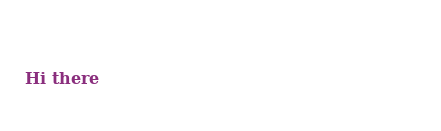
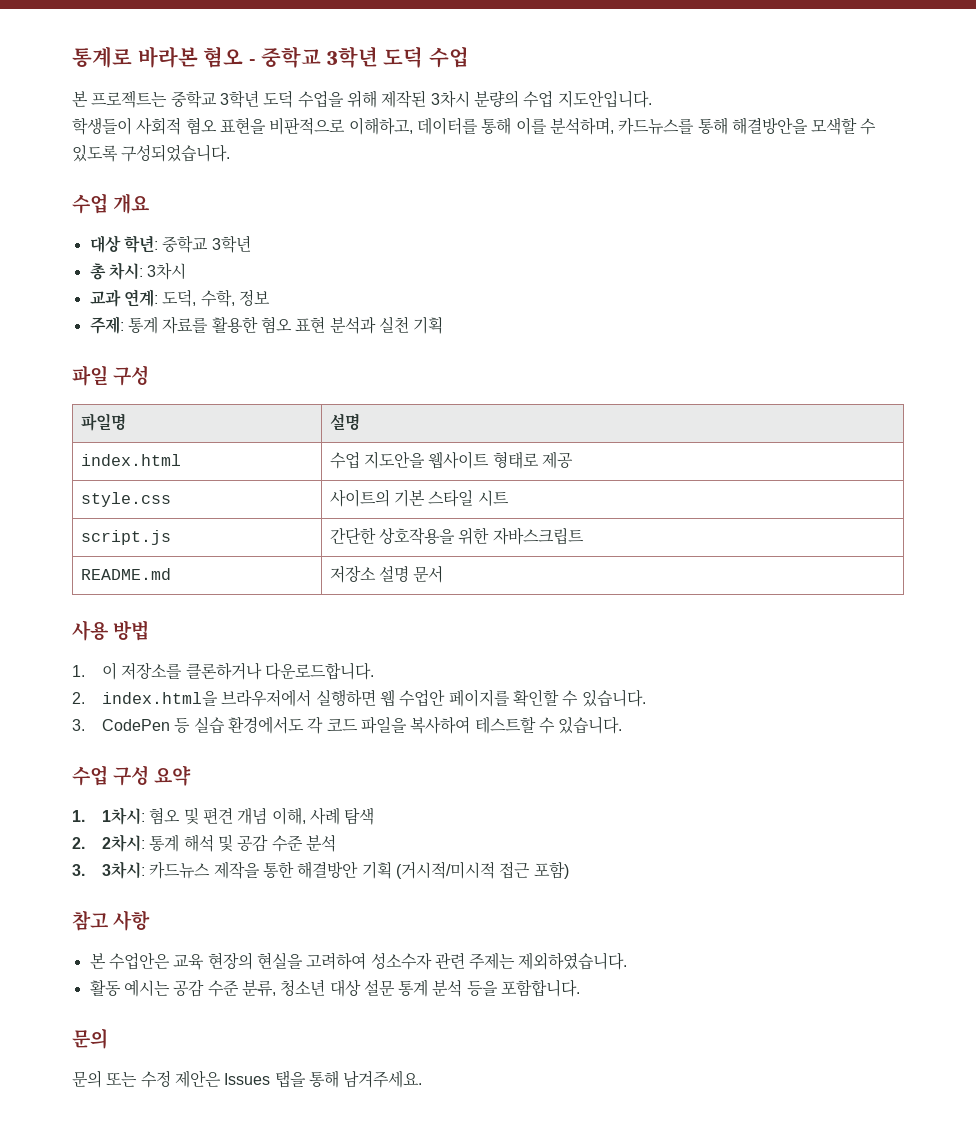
[25,72,99,84] Hi there -> [72,46,469,68] [72,90,652,108] [72,117,877,135] [72,144,231,162] [72,193,151,214] [89,235,251,253] [89,262,187,280] [89,289,270,307] [89,316,444,334] [72,365,150,386] [80,413,126,431] [329,413,360,430] [80,454,181,466] [329,451,573,469] [80,492,171,507] [329,489,509,507] [80,530,171,545] [329,527,584,545] [80,568,171,580] [329,565,444,583] [72,620,150,641] [72,662,375,680] [72,689,646,707] [72,716,623,734] [72,765,192,786] [72,807,375,825] [72,834,337,852] [72,861,569,879] [72,910,151,931] [89,952,628,970] [89,979,581,997] [72,1028,108,1049] [72,1070,423,1088] 통계로 바라본 혐오 - 중학교 3학년 도덕 수업 // 본 프로젝트는 중학교 3학년 도덕 수업을 위해 제작된 3차시 분량의 수업 지도안입니다. // 학생들이 사회적 혐오 표현을 비판적으로 이해하고, 데이터를 통해 이를 분석하며, 카드뉴스를 통해 해결방안을 모색할 수 있도록 구성되었습니다. // 수업 개요 // 대상 학년: 중학교 3학년 // 총 차시: 3차시 // 교과 연계: 도덕, 수학, 정보 // 주제: 통계 자료를 활용한 혐오 표현 분석과 실천 기획 // 파일 구성 // 파일명 | 설명 // index.html | 수업 지도안을 웹사이트 형태로 제공 // style.css | 사이트의 기본 스타일 시트 // script.js | 간단한 상호작용을 위한 자바스크립트 // README.md | 저장소 설명 문서 // 사용 방법 // 1. 이 저장소를 클론하거나 다운로드합니다. // 2. index.html을 브라우저에서 실행하면 웹 수업안 페이지를 확인할 수 있습니다. // 3. CodePen 등 실습 환경에서도 각 코드 파일을 복사하여 테스트할 수 있습니다. // 수업 구성 요약 // 1. 1차시: 혐오 및 편견 개념 이해, 사례 탐색 // 2. 2차시: 통계 해석 및 공감 수준 분석 // 3. 3차시: 카드뉴스 제작을 통한 해결방안 기획 (거시적/미시적 접근 포함) // 참고 사항 // 본 수업안은 교육 현장의 현실을 고려하여 성소수자 관련 주제는 제외하였습니다. // 활동 예시는 공감 수준 분류, 청소년 대상 설문 통계 분석 등을 포함합니다. // 문의 // 문의 또는 수정 제안은 Issues 탭을 통해 남겨주세요.

